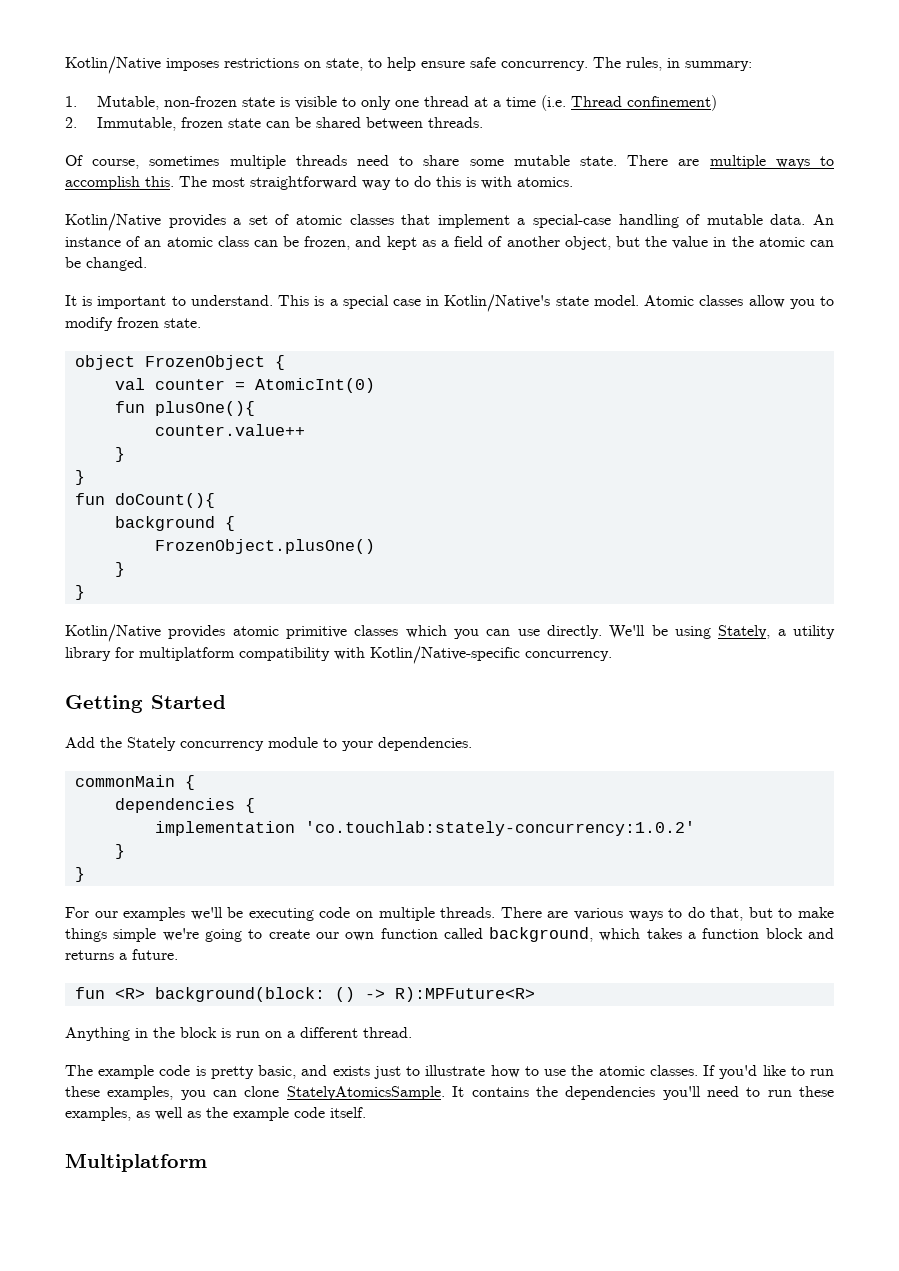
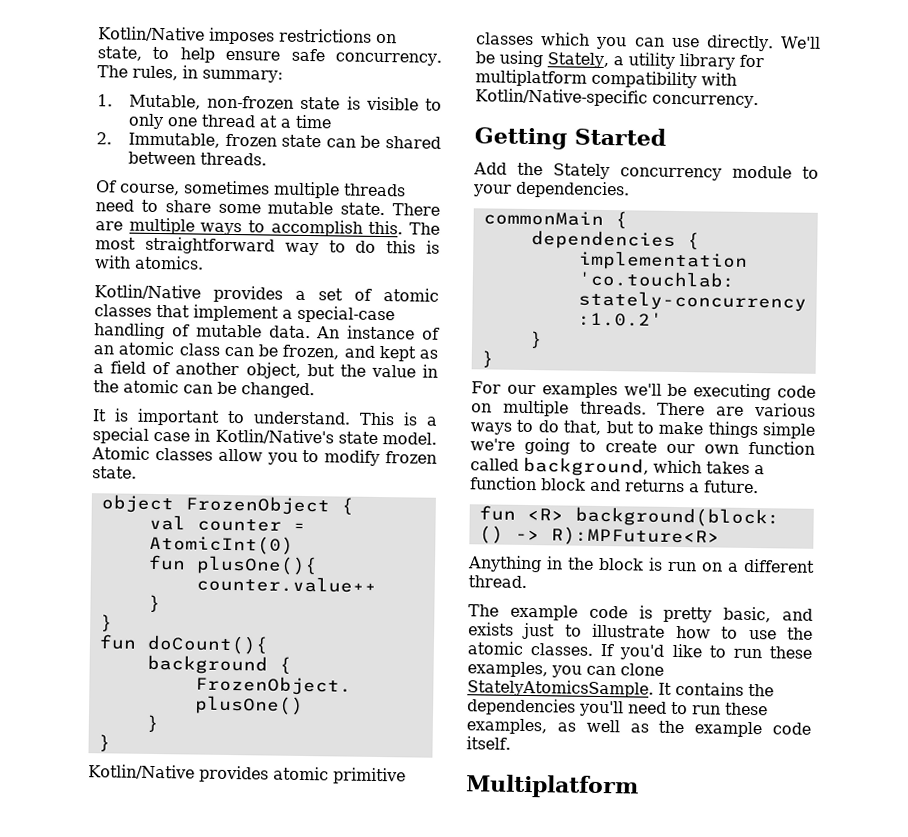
[540,95,717,111] (i.e. Thread confinement) -> (332, 121) none

